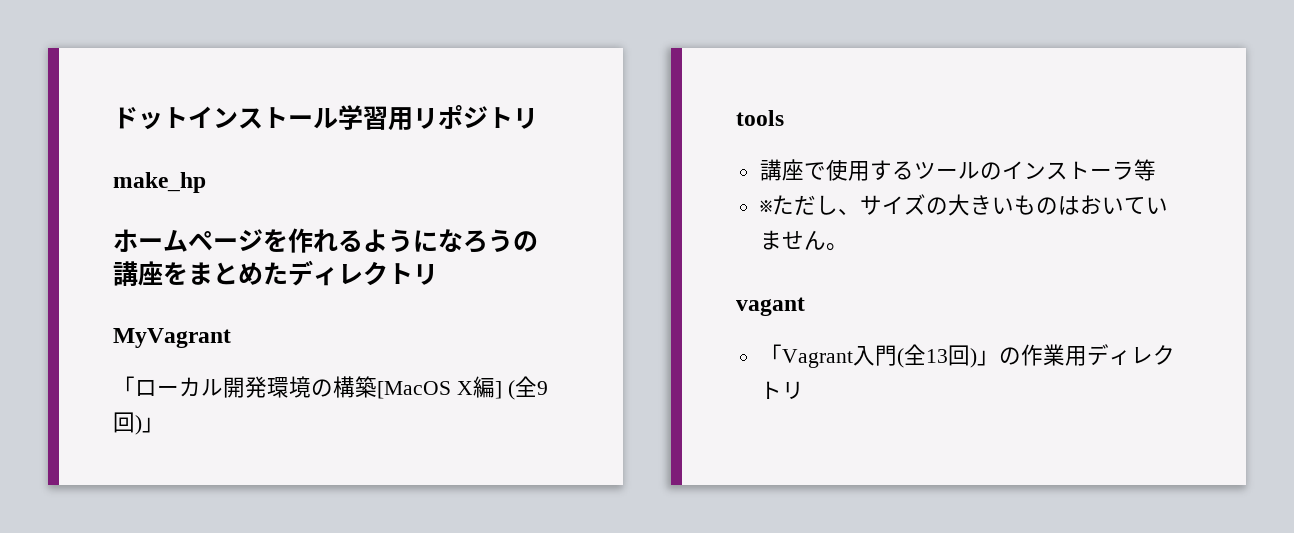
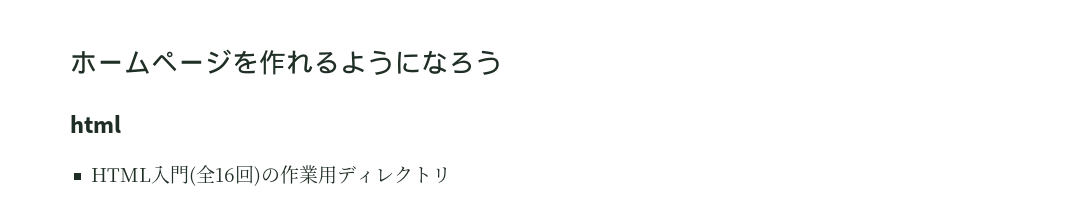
[113,105,538,131] [113,172,206,193] ドットインストール学習用リポジトリ // make_hp // -> (70, 62) none
[513,231,538,252] [113,260,438,286] [113,328,231,348] [113,376,548,400] [113,412,164,435] [736,110,784,126] [759,159,1156,181] [759,194,1168,216] [759,230,848,251] [736,297,805,316] [759,344,999,368] の講座をまとめたディレクトリ // MyVagrant // 「ローカル開発環境の構築[MacOS X編] (全9回)」 // tools // 講座で使用するツールのインストーラ等 // ※ただし、サイズの大きいものはおいていません。 // vagant // 「Vagrant入門(全13回)」 -> [70,115,121,133] [90,165,261,186] // html // HTML入門(全16回)

